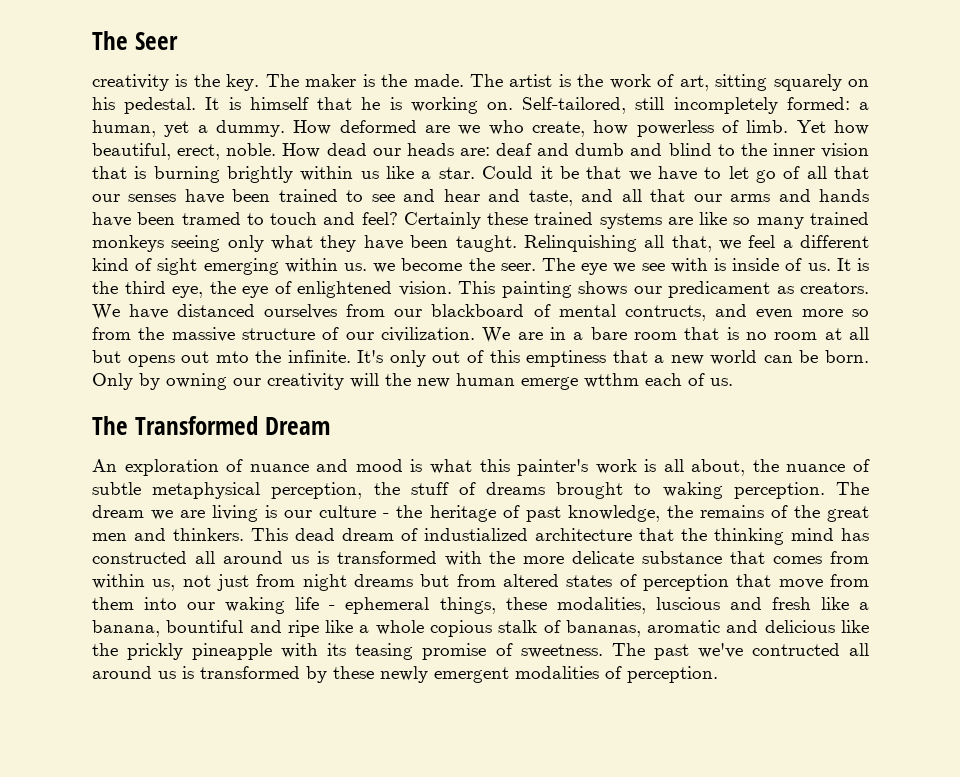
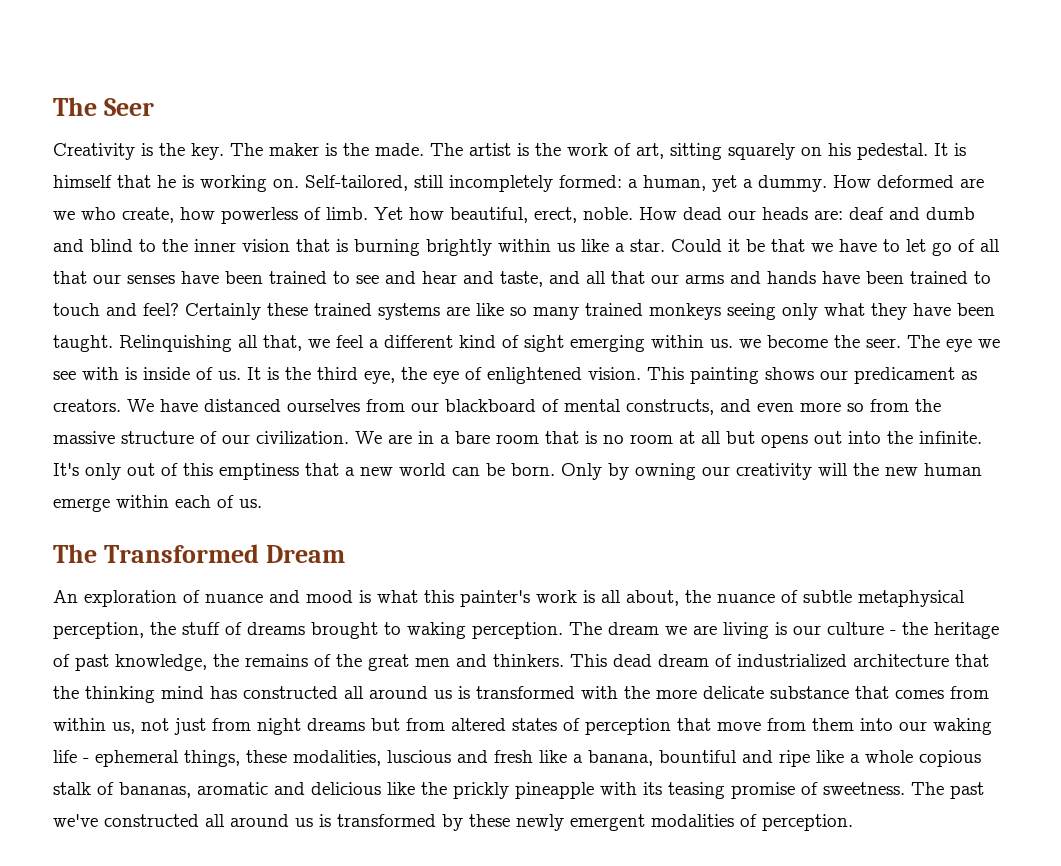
[92,74,169,91] creativity -> [53,143,135,160] Creativity
[181,212,241,225] tramed -> [910,271,968,284] trained
[624,305,706,321] contructs, -> [626,399,714,415] constructs,
[215,351,249,363] mto -> [848,431,881,444] into
[584,373,639,388] wtthm -> [116,495,169,508] within
[424,528,528,541] industialized -> [737,654,847,667] industrialized
[751,643,840,656] contructed -> [104,814,199,827] constructed

